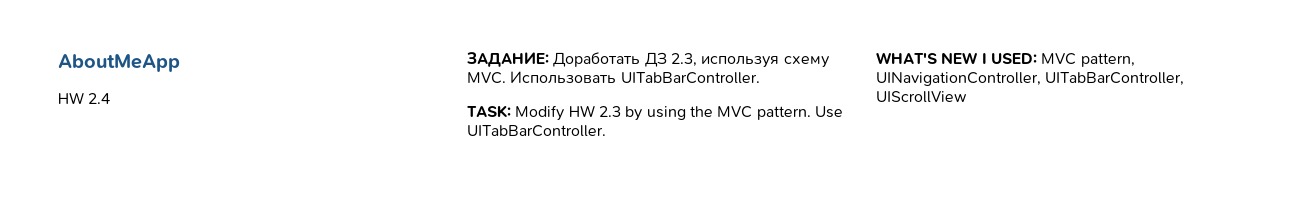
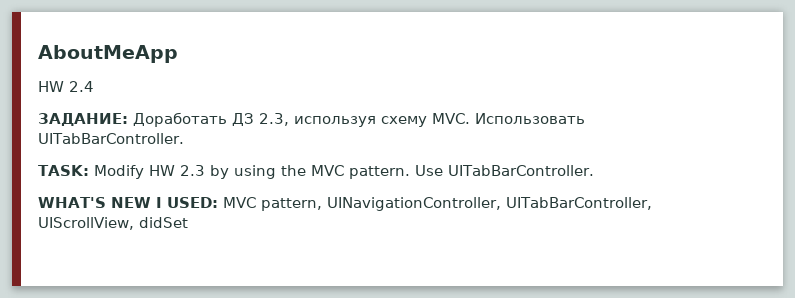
[876,91,967,103] UIScrollView -> [38,217,188,230] UIScrollView, didSet

